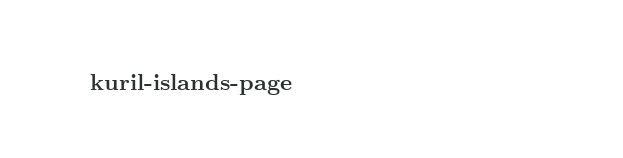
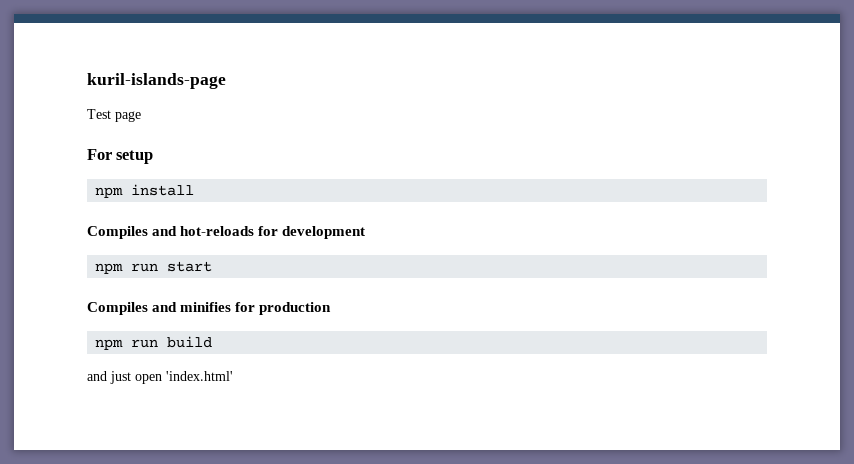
(292, 84) none -> [87,109,141,122] [87,149,154,164] [95,184,195,198] [87,226,366,239] [95,261,213,274] [87,302,332,315] [95,336,213,350] [87,371,233,384] // Test page // For setup // npm install // Compiles and hot-reloads for development // npm run start // Compiles and minifies for production // npm run build // and just open 'index.html'

